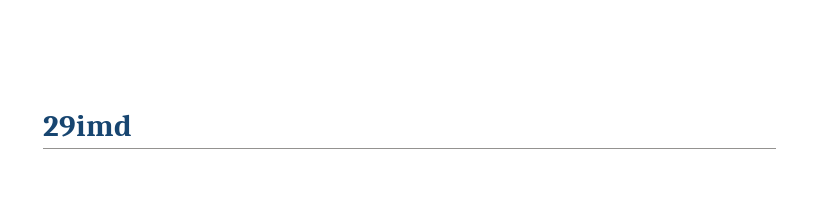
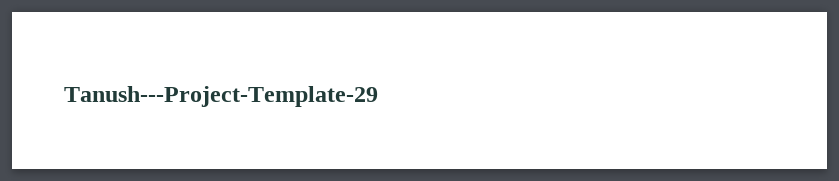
[43,114,132,137] 29imd -> [64,86,378,107] Tanush---Project-Template-29

